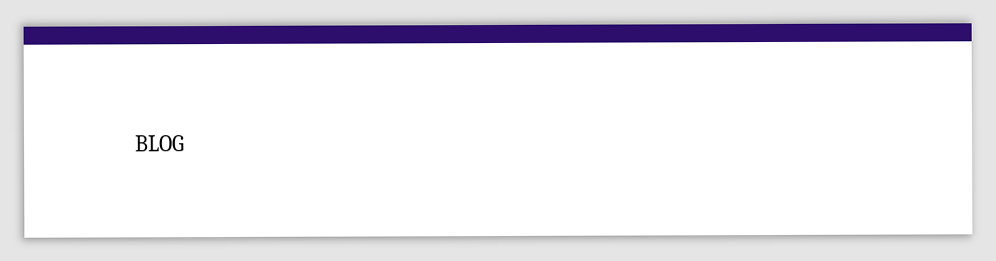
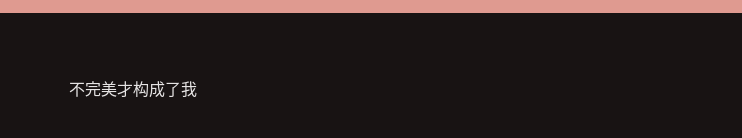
[135,135,185,152] BLOG -> [69,81,197,98] 不完美才构成了我

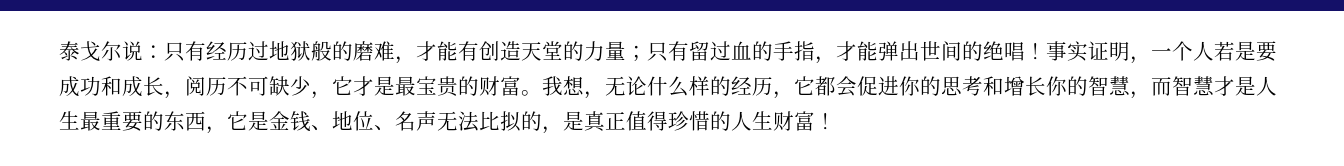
[69,81,197,98] 不完美才构成了我 -> [59,41,1277,64] [59,76,1277,99] [59,111,836,134] 泰戈尔说：只有经历过地狱般的磨难，才能有创造天堂的力量；只有留过血的手指，才能弹出世间的绝唱！事实证明，一个人若是要成功和成长，阅历不可缺少，它才是最宝贵的财富。我想，无论什么样的经历，它都会促进你的思考和增长你的智慧，而智慧才是人生最重要的东西，它是金钱、地位、名声无法比拟的，是真正值得珍惜的人生财富！

